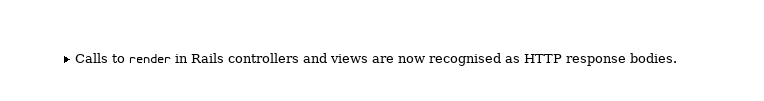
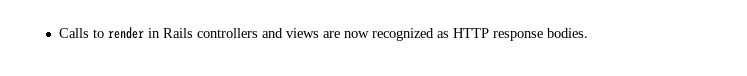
[428,53,501,66] recognised -> [371,28,434,41] recognized

